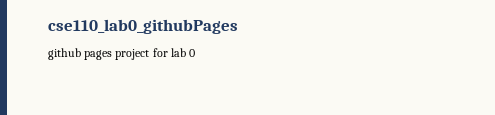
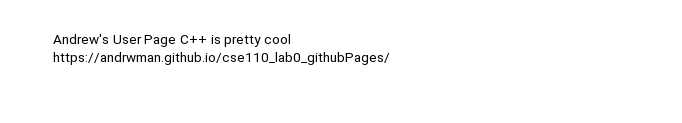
[48,19,238,34] [48,48,196,60] cse110_lab0_githubPages // github pages project for lab 0 -> [53,34,291,47] [53,52,390,65] Andrew's User Page C++ is pretty cool https://andrwman.github.io/cse110_lab0_githubPages/

